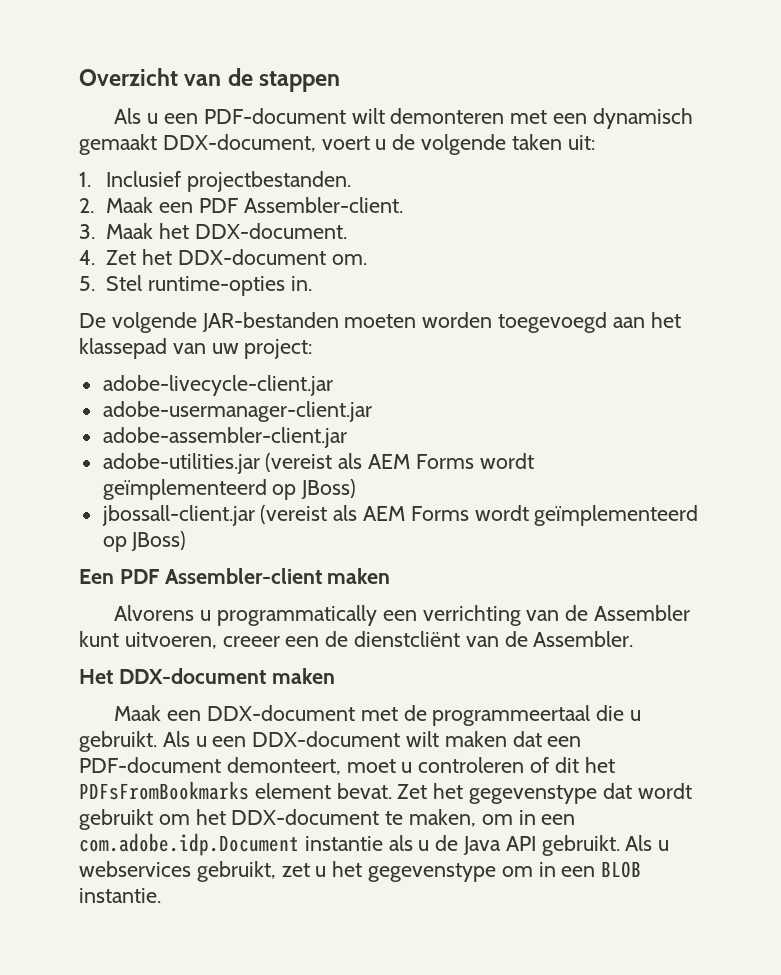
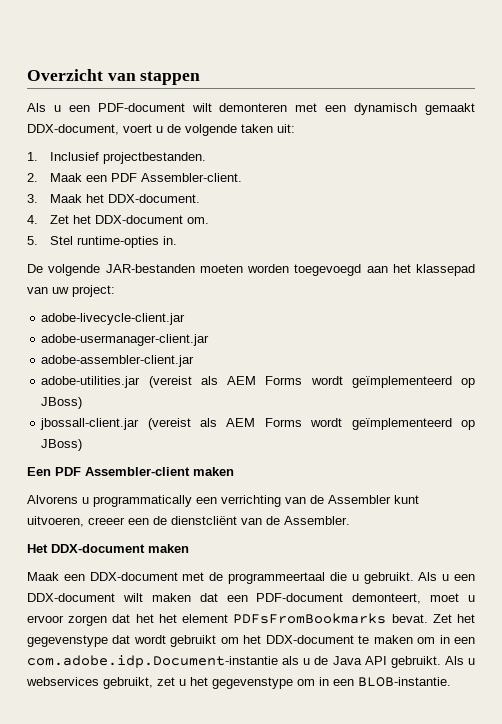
[227,68,253,86] de -> (136, 77) none
[418,757,615,773] [79,781,331,800] controleren of dit het PDFsFromBookmarks element -> [27,613,387,626] ervoor zorgen dat het het element PDFsFromBookmarks
[409,809,576,827] [79,833,383,856] maken, om in een com.adobe.idp.Document instantie -> [373,635,475,644] [27,655,278,668] maken om in een com.adobe.idp.Document-instantie
[601,861,642,878] [79,888,161,903] BLOB instantie. -> [358,677,451,687] BLOB-instantie.

